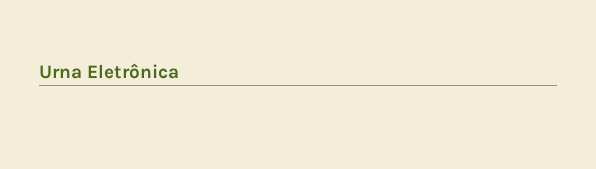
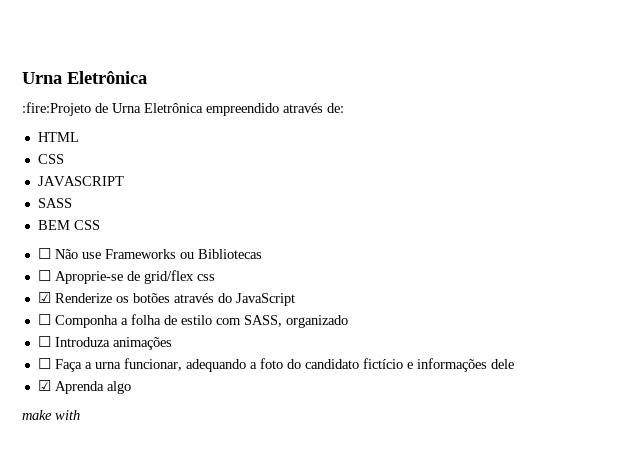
[39,63,180,79] Urna Eletrônica -> [22,71,147,84] [22,102,344,116] [37,132,79,142] [37,154,64,164] [37,176,124,186] [37,198,72,208] [37,220,100,230] [37,248,262,259] [37,270,215,284] [37,292,295,306] [37,314,348,328] [37,336,172,350] [37,358,514,372] [37,380,131,394] [22,410,80,420] Urna Eletrônica // :fire:Projeto de Urna Eletrônica empreendido através de: // HTML // CSS // JAVASCRIPT // SASS // BEM CSS // ☐ Não use Frameworks ou Bibliotecas // ☐ Aproprie-se de grid/flex css // ☑ Renderize os botões através do JavaScript // ☐ Componha a folha de estilo com SASS, organizado // ☐ Introduza animações // ☐ Faça a urna funcionar, adequando a foto do candidato fictício e informações dele // ☑ Aprenda algo // make with

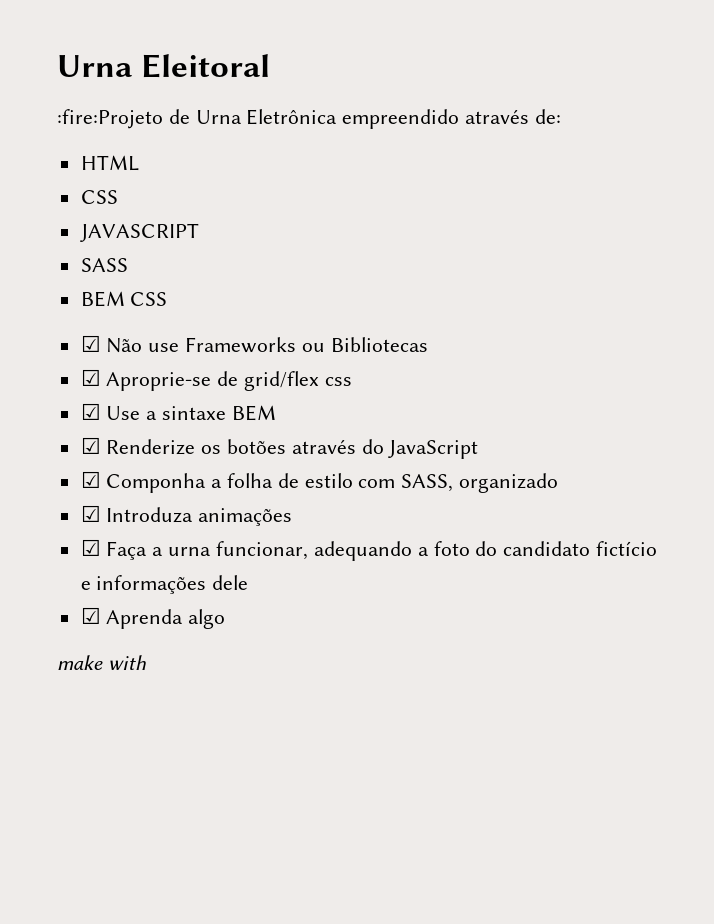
[22,71,147,84] Urna Eletrônica -> [57,54,271,78] Urna Eleitoral
[37,248,51,259] ☐ -> [80,335,101,352] ☑
[37,270,51,281] ☐ -> [80,369,101,386] ☑
(215, 277) none -> [80,403,276,421] // ☑ Use a sintaxe BEM
[37,314,51,325] ☐ -> [80,471,101,488] ☑
[37,336,51,347] ☐ -> [80,505,101,522] ☑
[37,358,51,369] ☐ -> [80,539,101,556] ☑

